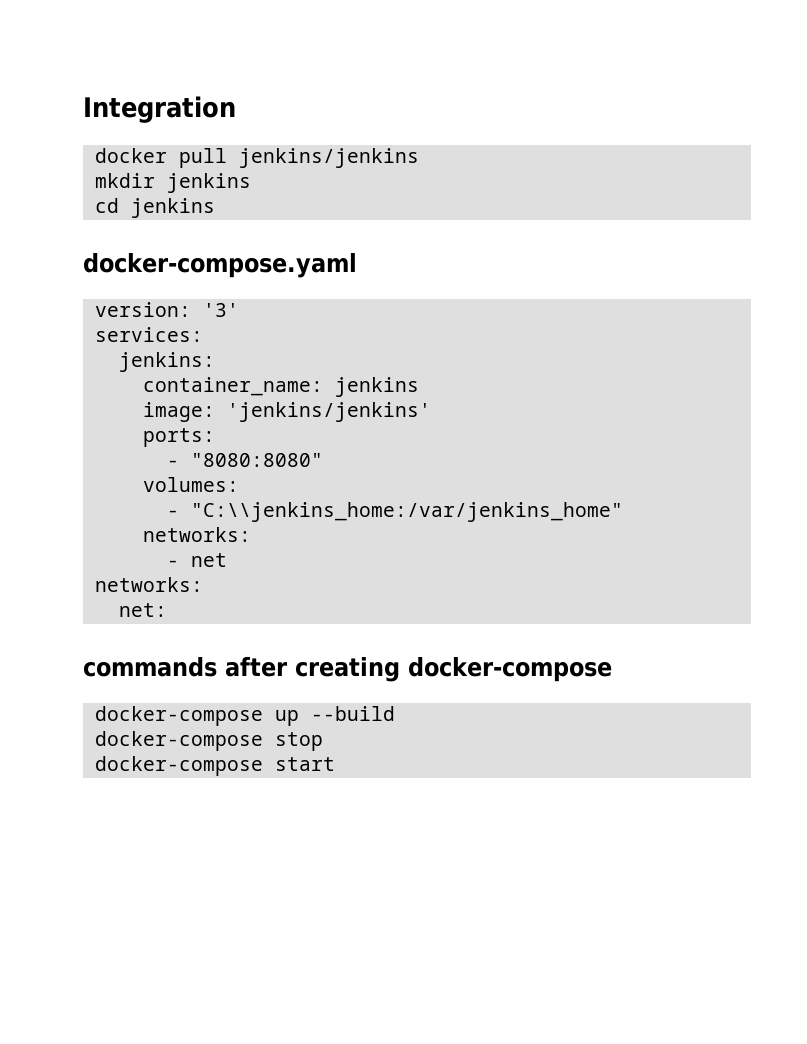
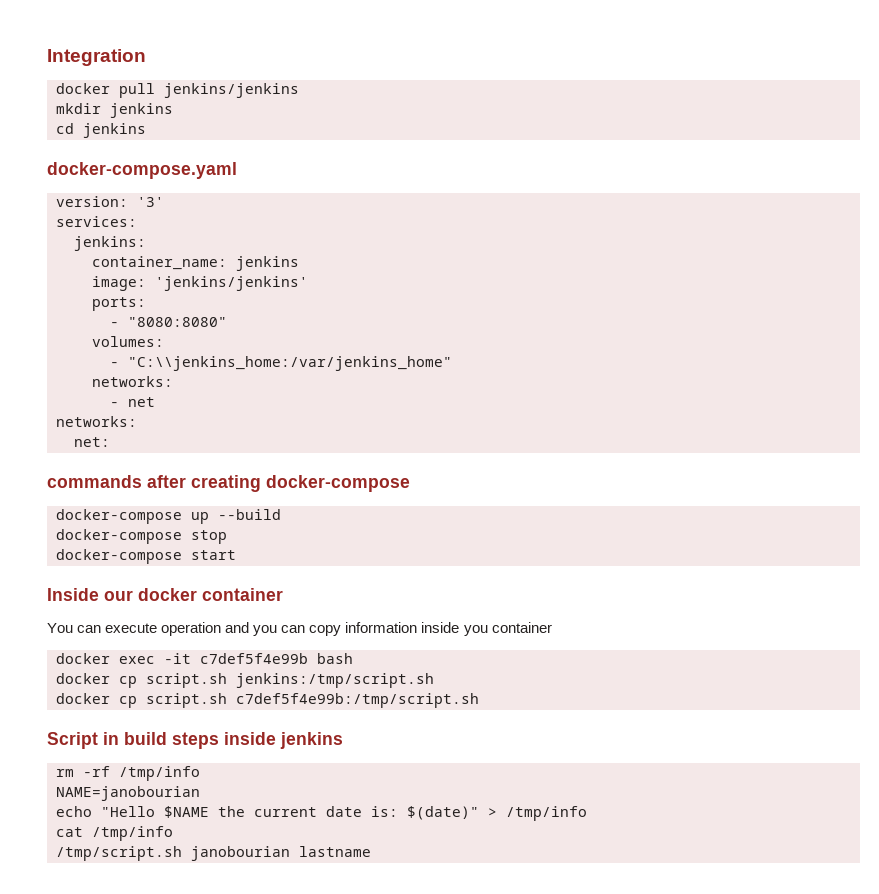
(336, 764) none -> [47,588,283,601] [47,622,552,636] [56,653,353,664] [56,673,434,688] [56,693,479,708] [47,732,343,749] [56,766,200,781] [56,786,200,801] [56,806,587,821] [56,826,173,841] [56,846,371,861] // Inside our docker container // You can execute operation and you can copy information inside you container // docker exec -it c7def5f4e99b bash // docker cp script.sh jenkins:/tmp/script.sh // docker cp script.sh c7def5f4e99b:/tmp/script.sh // Script in build steps inside jenkins // rm -rf /tmp/info // NAME=janobourian // echo "Hello $NAME the current date is: $(date)" > /tmp/info // cat /tmp/info // /tmp/script.sh janobourian lastname

